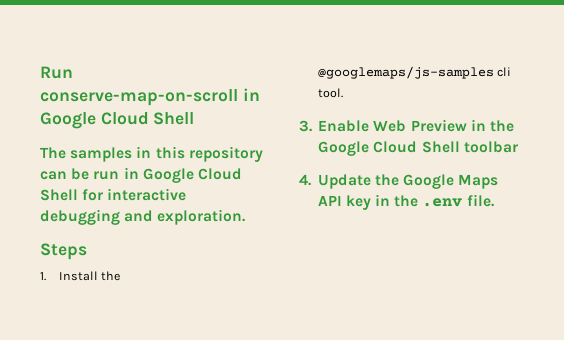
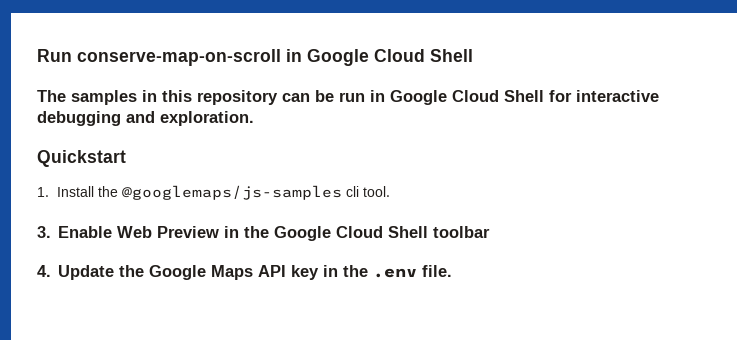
[40,243,87,260] Steps -> [37,150,126,167] Quickstart

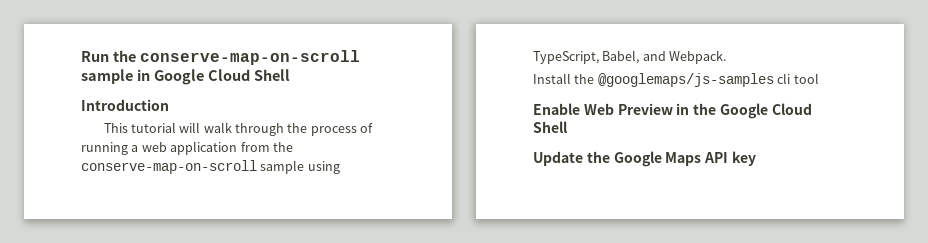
[77,49,281,66] conserve-map-on-scroll -> [112,50,360,65] [81,69,133,84] the conserve-map-on-scroll sample
[37,90,659,105] [37,111,254,126] [37,150,126,167] [37,187,49,197] The samples in this repository can be run in Google Cloud Shell for interactive debugging and exploration. // Quickstart // 1. -> [81,99,169,111] [103,122,374,136] [81,141,293,155] [81,160,340,174] [533,50,727,64] Introduction // This tutorial will walk through the process of running a web application from the conserve-map-on-scroll sample using TypeScript, Babel, and Webpack. //
[362,186,390,197] [37,226,51,238] tool. // 3. -> [793,73,819,84] tool //
[433,226,490,238] [37,265,51,277] toolbar // 4. -> (568, 127) //
[323,265,452,278] in the .env file. -> (756, 158) none

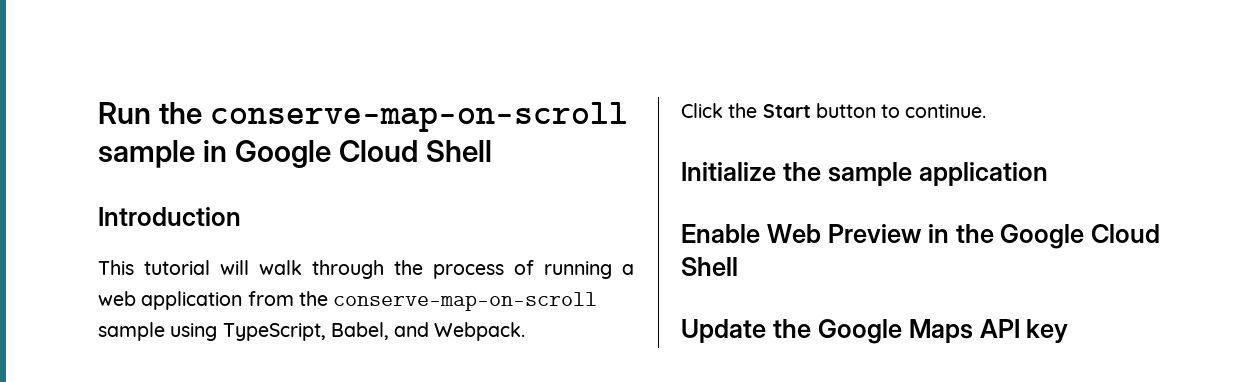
[533,73,819,87] Install the @googlemaps/js-samples cli tool -> [681,103,987,118] [681,162,1048,186] Click the Start button to continue. // Initialize the sample application

